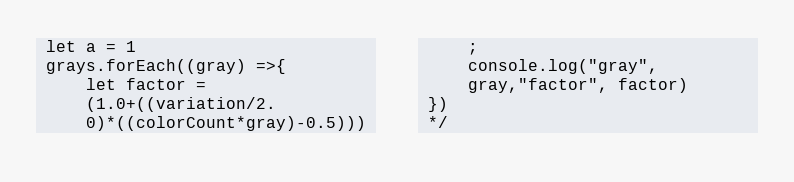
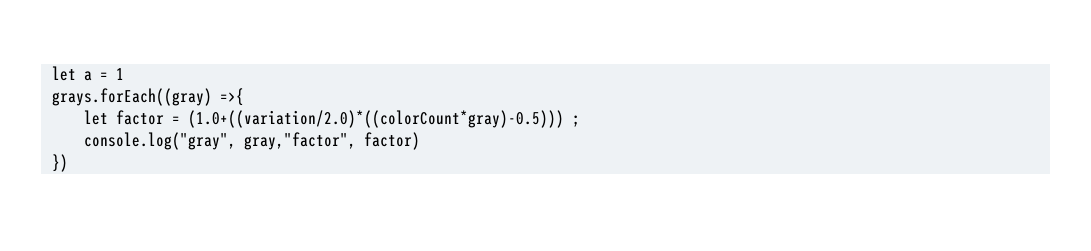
[427,116,448,128] // */ -> (68, 163) none

